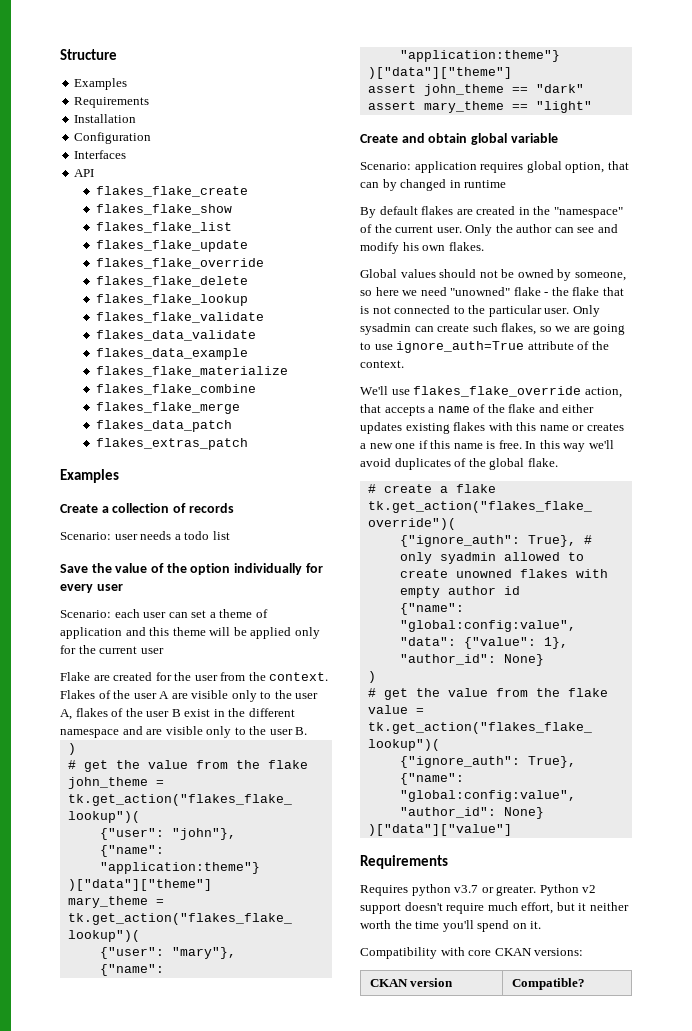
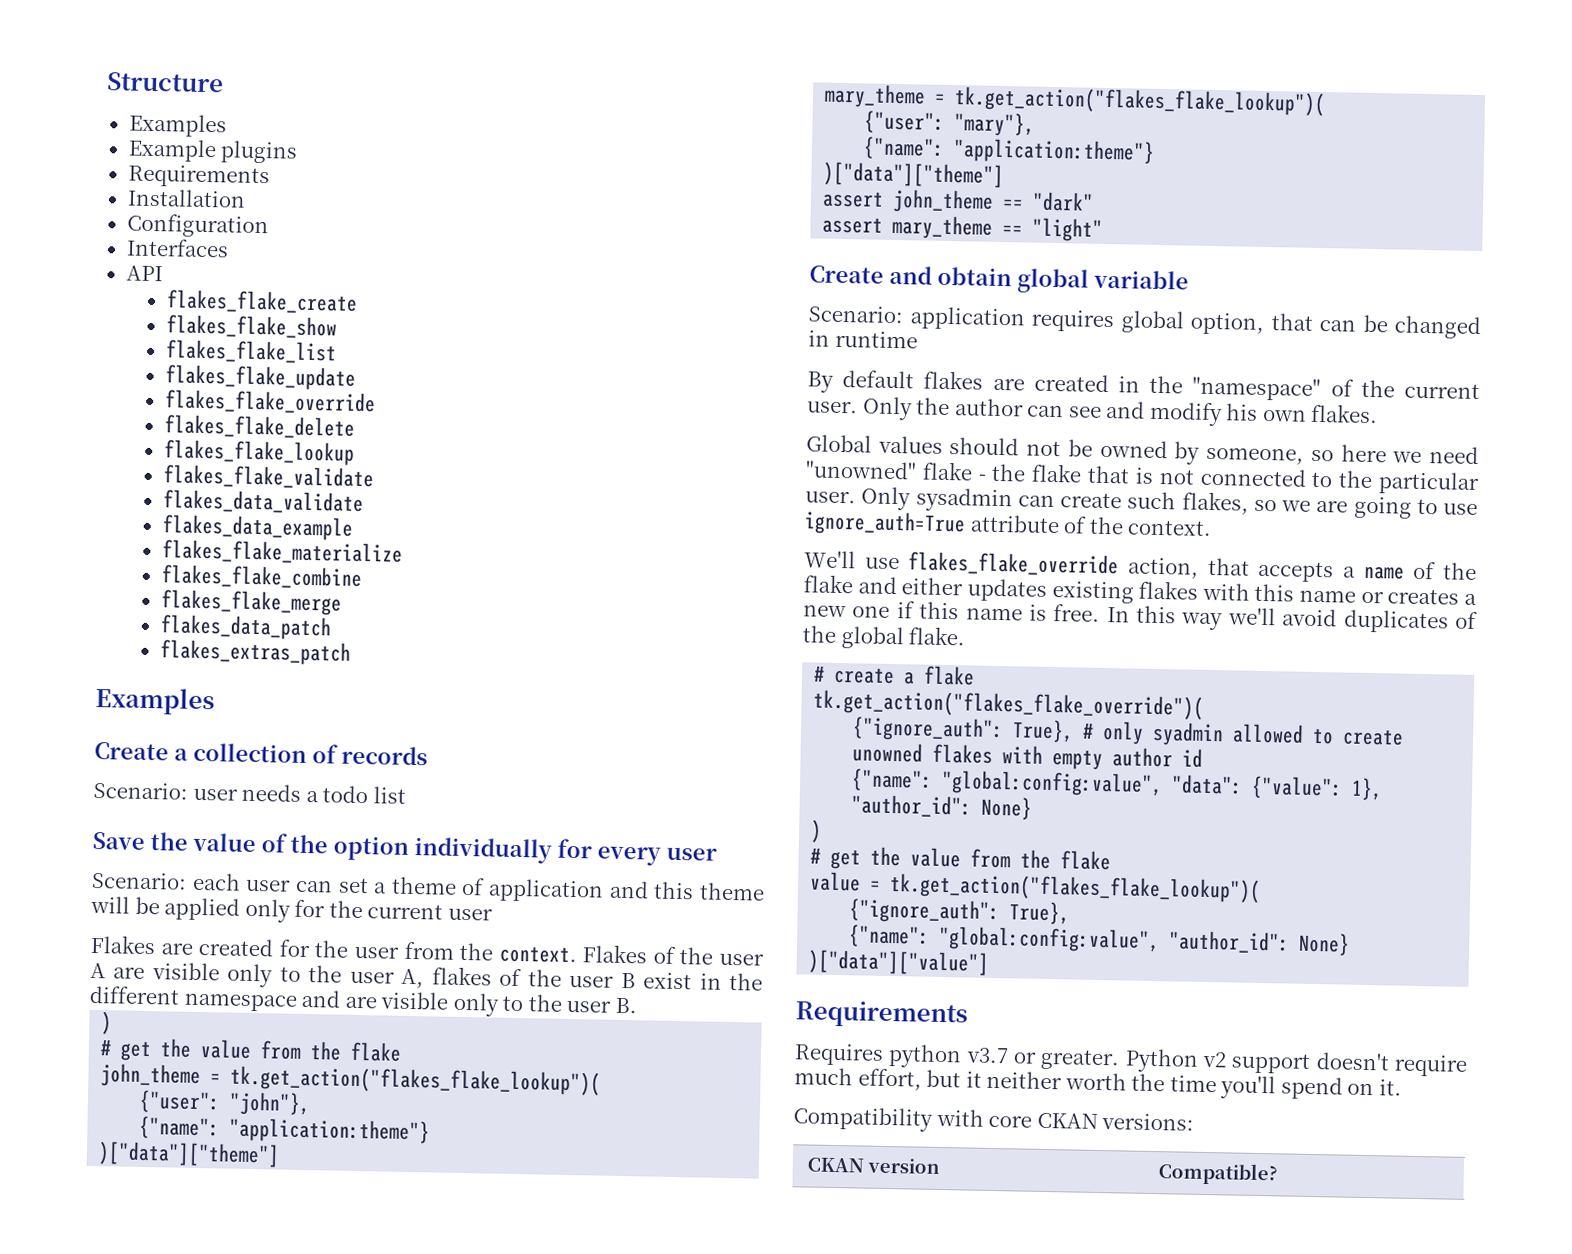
(128, 84) none -> [127,138,299,164] // Example plugins
[60,672,90,681] Flake -> [90,934,156,955] Flakes
[382,179,397,191] by -> [1362,314,1388,333] be

